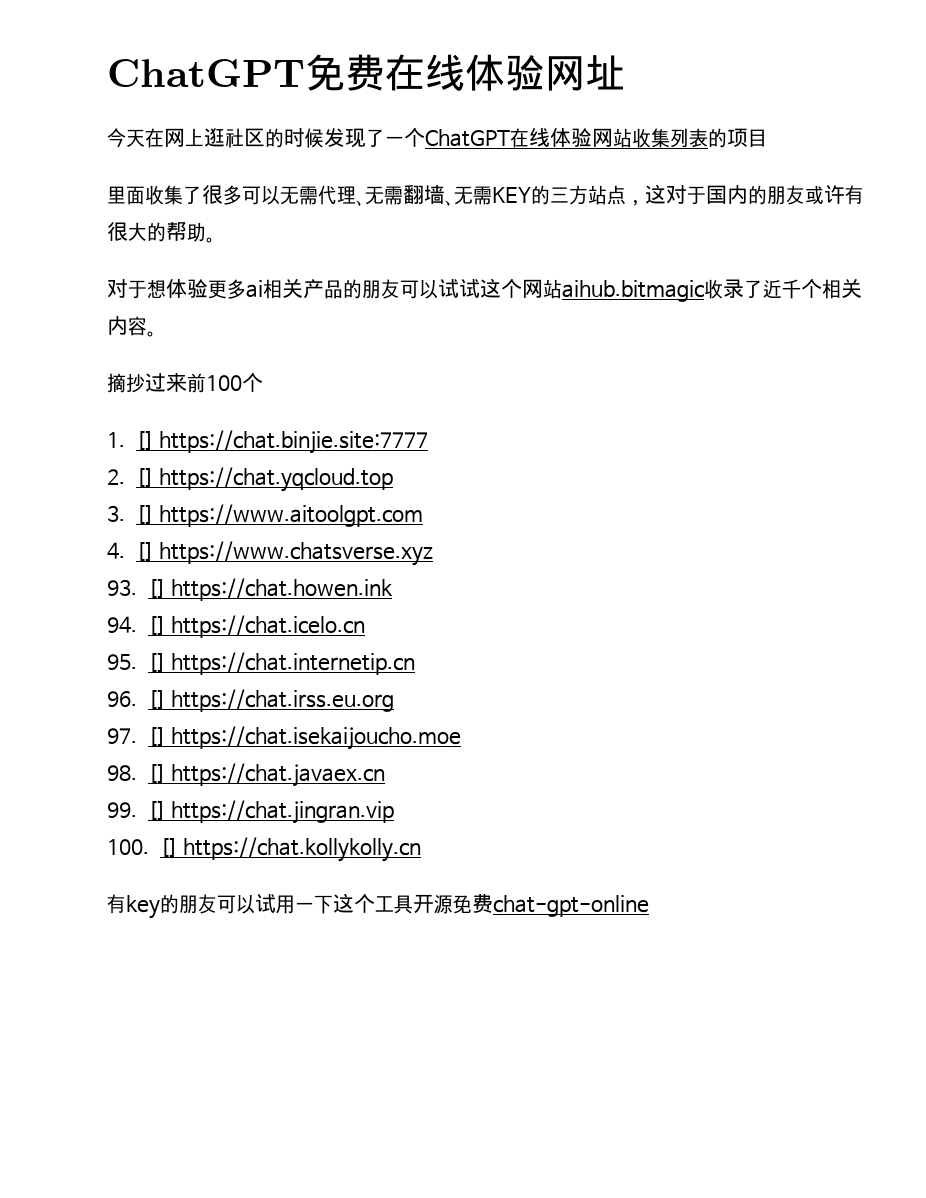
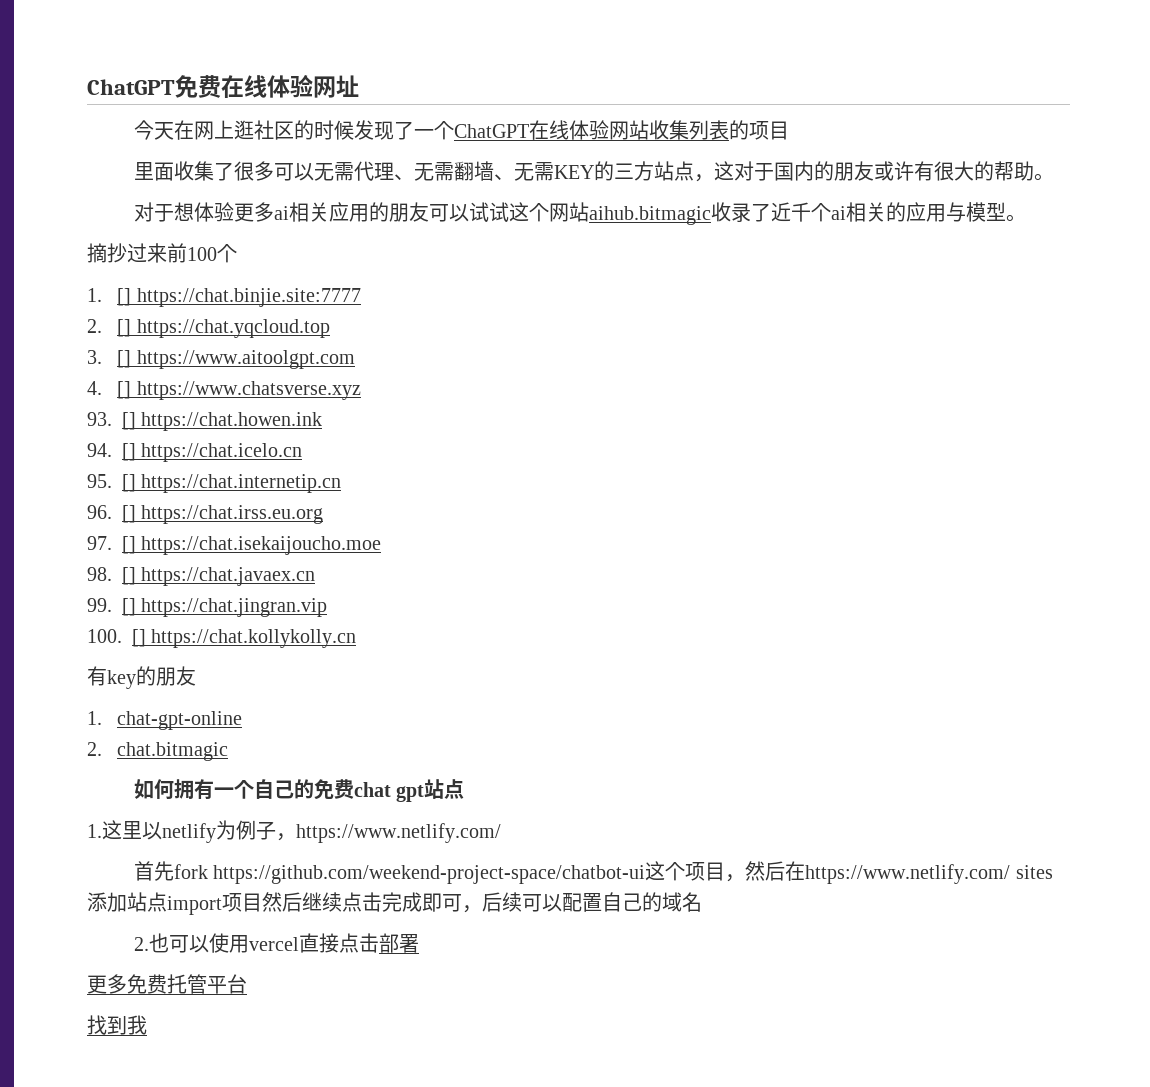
[303,279,343,299] 产品 -> [328,202,369,222] 应用
[822,278,862,299] [107,315,147,336] 相关内容 -> [830,202,1006,222] ai相关的应用与模型
[217,893,649,917] 可以试用一下这个工具开源免费chat-gpt-online -> [87,711,243,730] [87,742,229,761] [133,779,465,802] [87,820,501,843] [133,861,1053,884] [87,892,702,915] [133,933,419,953] [87,974,247,994] [87,1015,147,1035] // 1. chat-gpt-online // 2. chat.bitmagic // 如何拥有一个自己的免费chat gpt站点 // 1.这里以netlify为例子，https://www.netlify.com/ // 首先fork https://github.com/weekend-project-space/chatbot-ui这个项目，然后在https://www.netlify.com/ sites添加站点import项目然后继续点击完成即可，后续可以配置自己的域名 // 2.也可以使用vercel直接点击部署 // 更多免费托管平台 // 找到我

